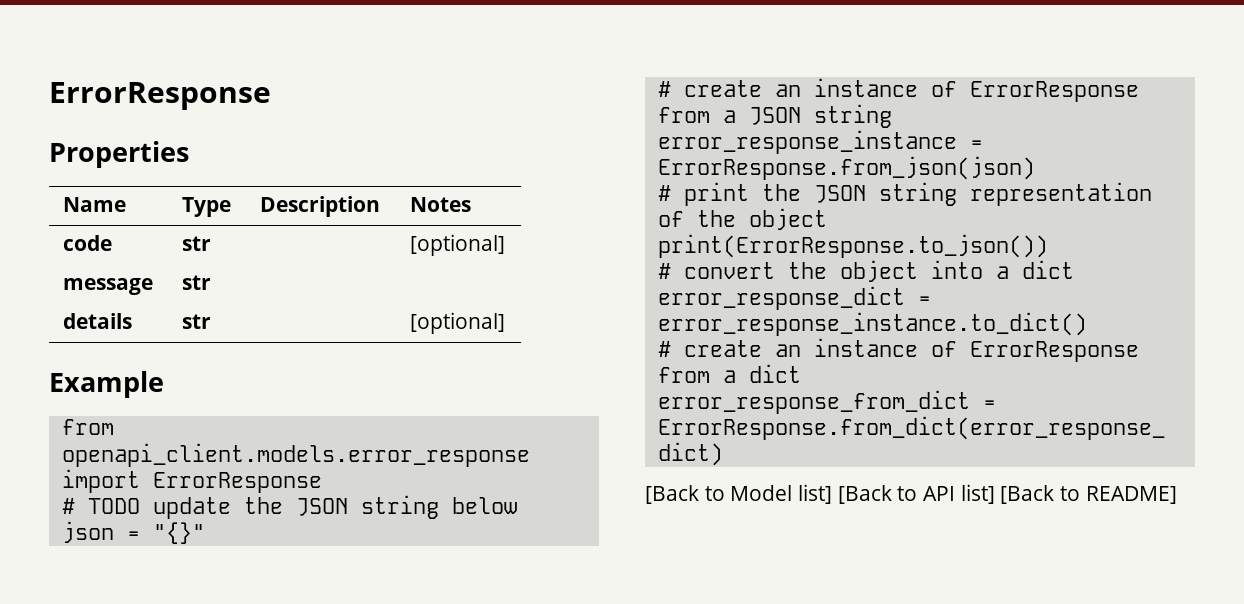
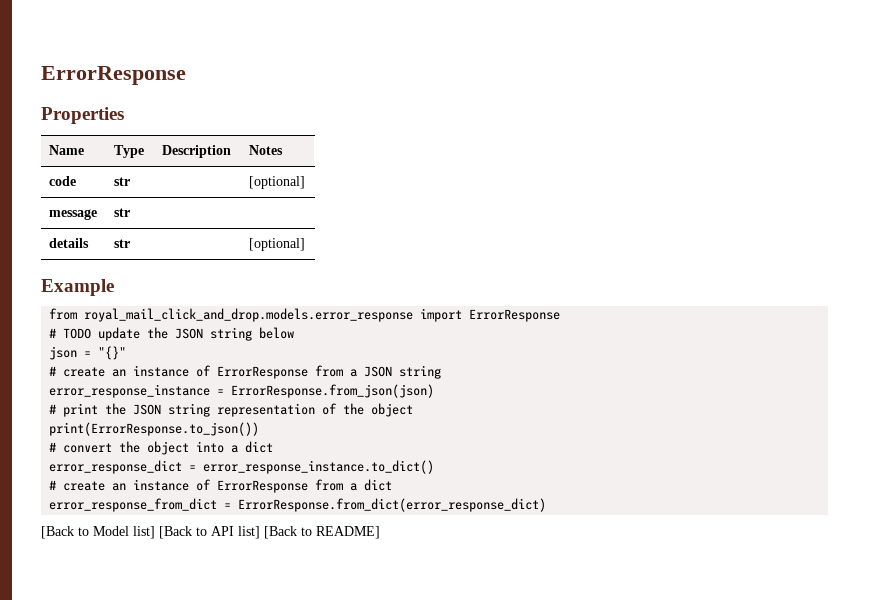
[61,443,530,467] openapi_client.models.error_response -> [84,308,414,322] royal_mail_click_and_drop.models.error_response

